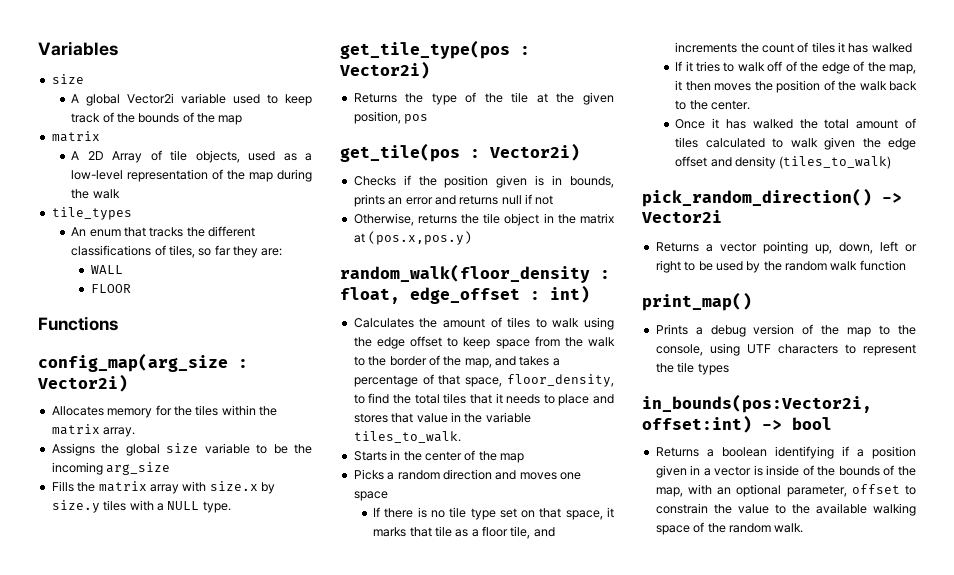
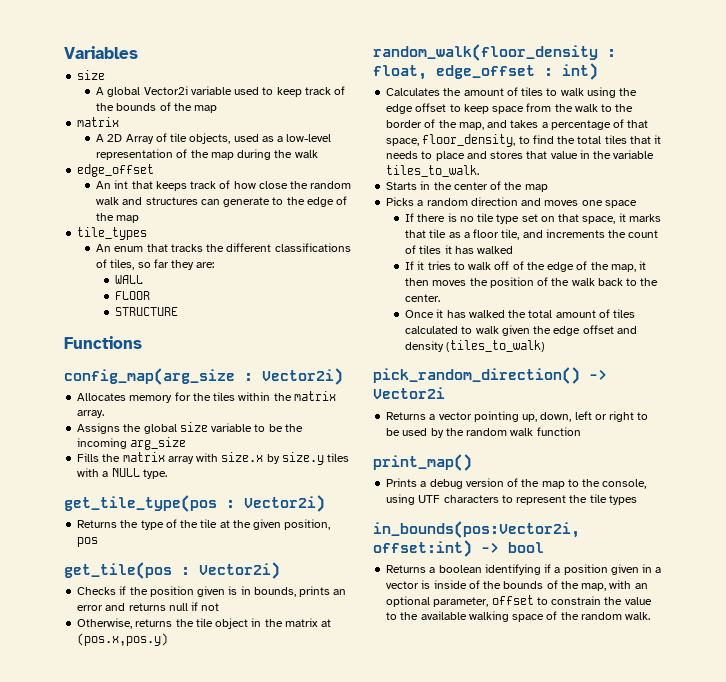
(120, 194) none -> [77,164,155,177] [96,180,352,191] [96,196,348,207] [96,213,140,223] // edge_offset // An int that keeps track of how close the random walk and structures can generate to the edge of the map
(131, 288) none -> [115,307,179,316] // STRUCTURE

